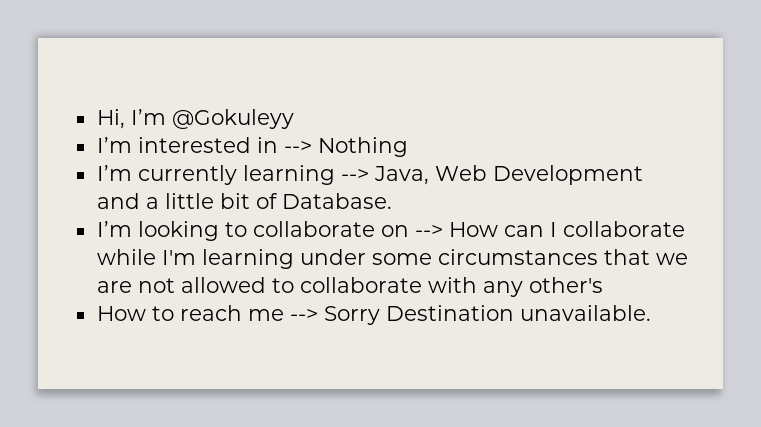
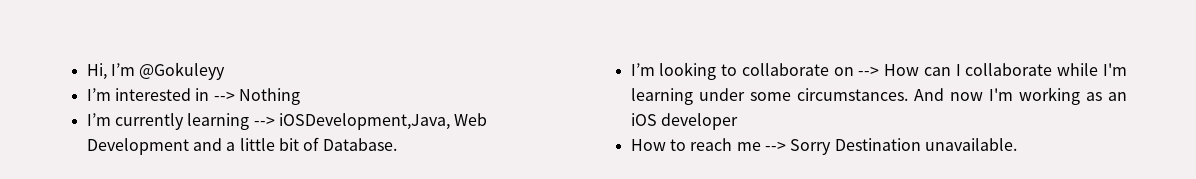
[373,166,429,185] Java, -> [278,113,450,130] iOSDevelopment,Java,
[437,249,688,265] [96,277,603,297] circumstances that we are not allowed to collaborate with any other's -> [796,87,1127,105] [630,113,738,130] circumstances. And now I'm working as an iOS developer

